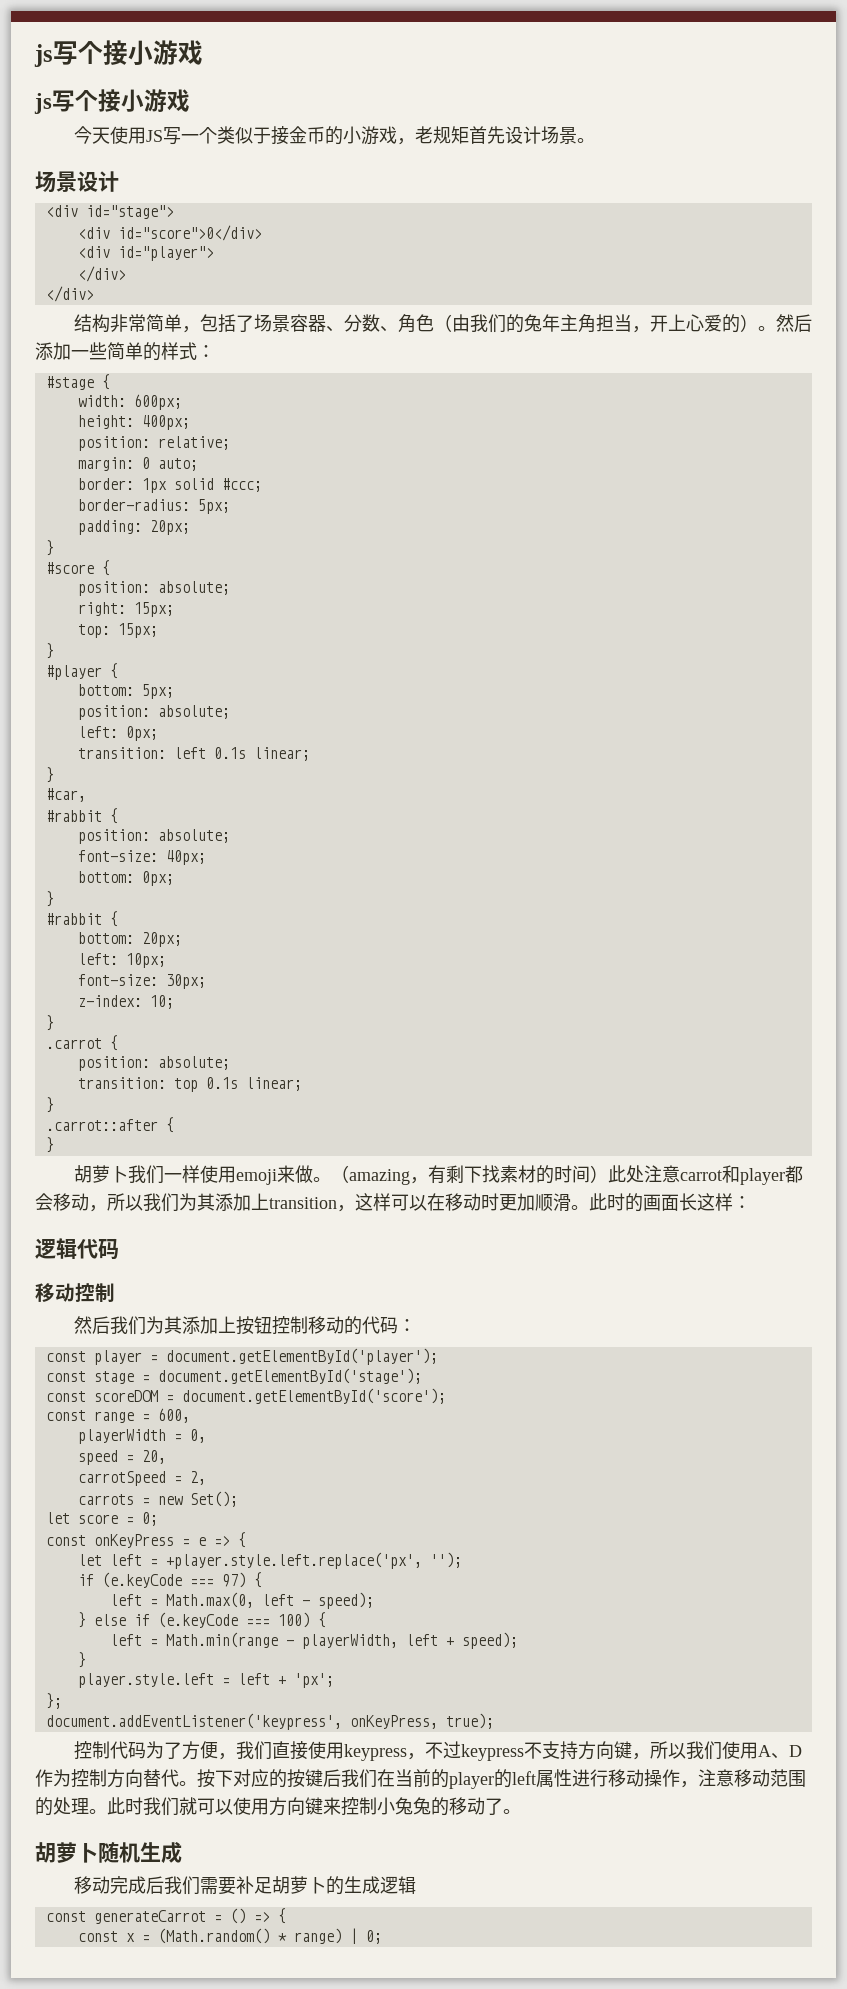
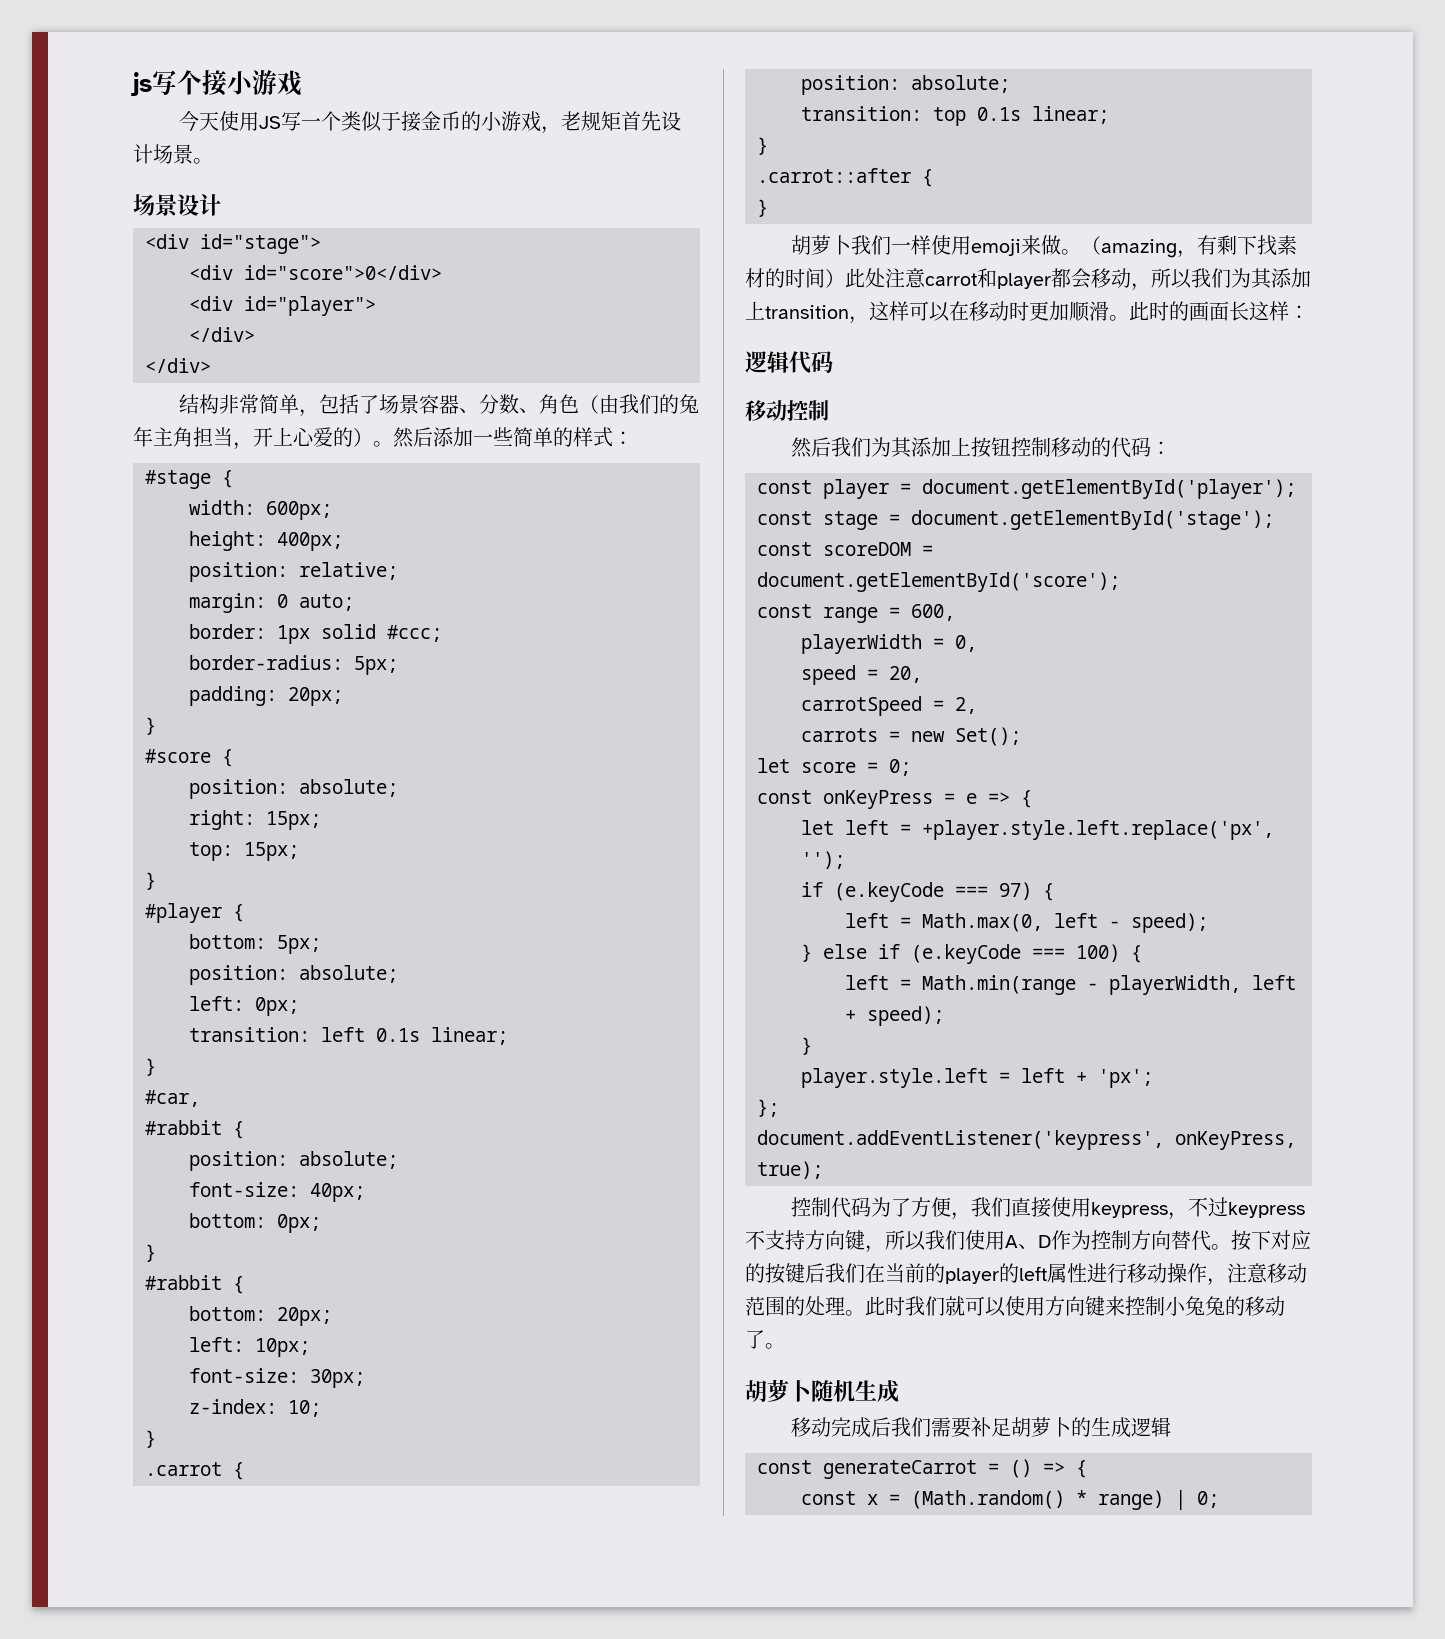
[34,40,203,67] [34,89,190,114] js写个接小游戏 // js写个接小游戏 -> [131,70,302,96] js写个接小游戏

